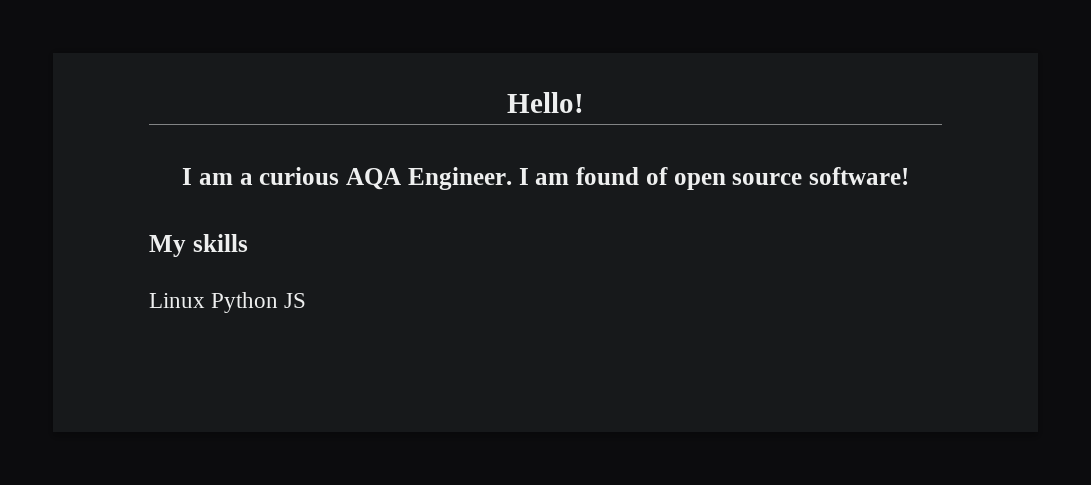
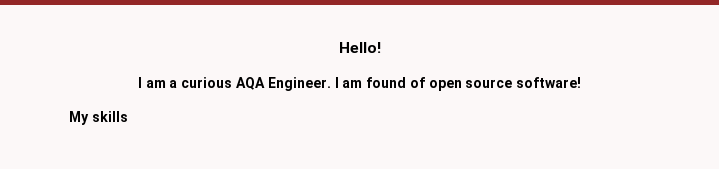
[149,292,307,313] // Linux Python JS -> (128, 116) none

